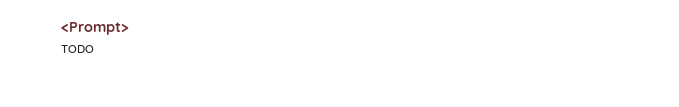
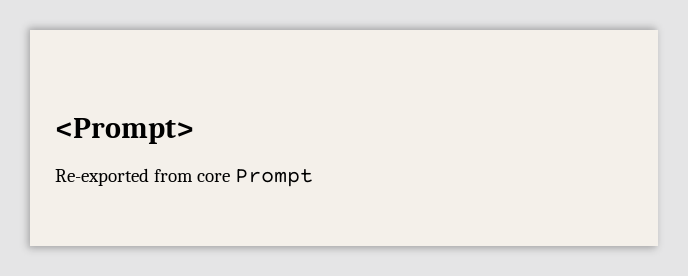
[61,45,94,53] TODO -> [55,168,314,187] Re-exported from core Prompt

